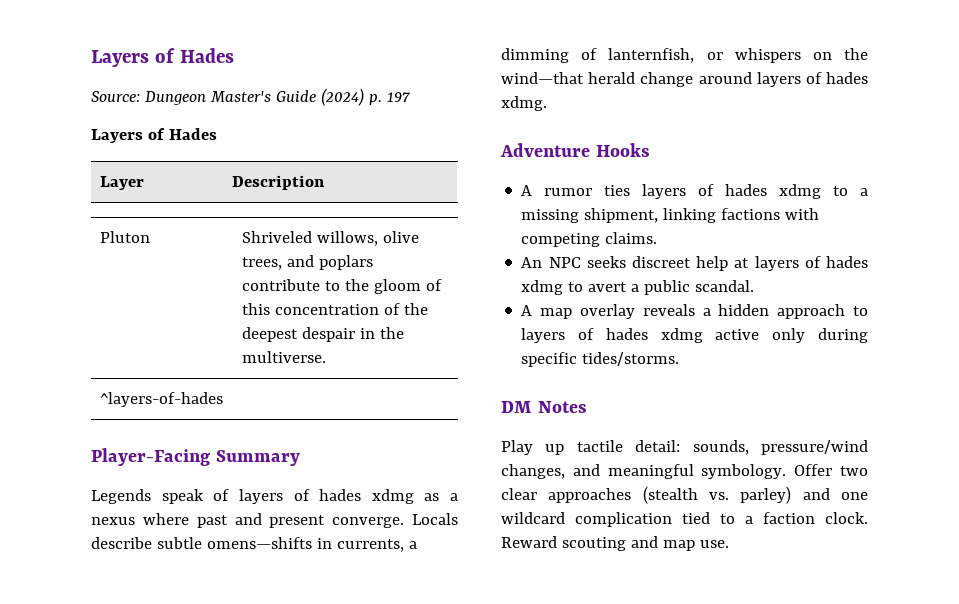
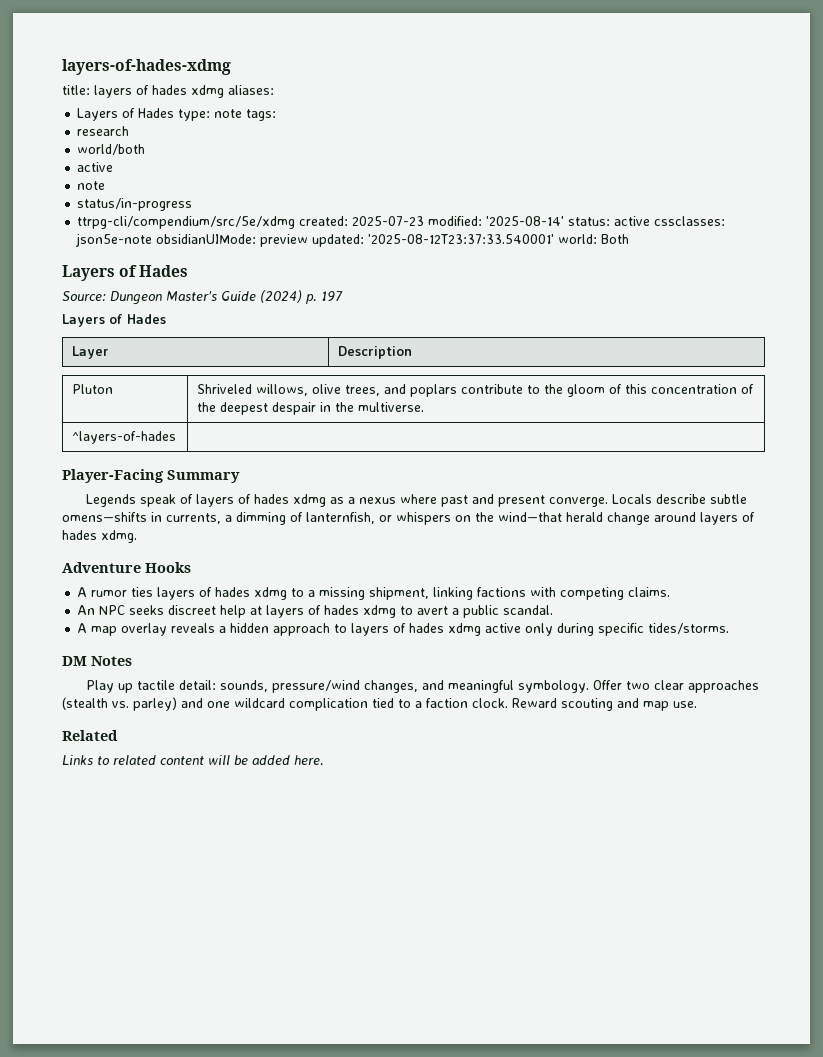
(91, 58) none -> [62,59,231,75] [62,85,274,98] [77,108,277,121] [77,126,130,136] [77,144,146,155] [77,162,114,172] [77,181,106,190] [77,198,193,211] [77,216,726,229] [76,233,630,247] layers-of-hades-xdmg // title: layers of hades xdmg aliases: // Layers of Hades type: note tags: // research // world/both // active // note // status/in-progress // ttrpg-cli/compendium/src/5e/xdmg created: 2025-07-23 modified: '2025-08-14' status: active cssclasses: json5e-note obsidianUIMode: preview updated: '2025-08-12T23:37:33.540001' world: Both //
(729, 544) none -> [62,730,118,741] [62,755,324,766] // Related // Links to related content will be added here.

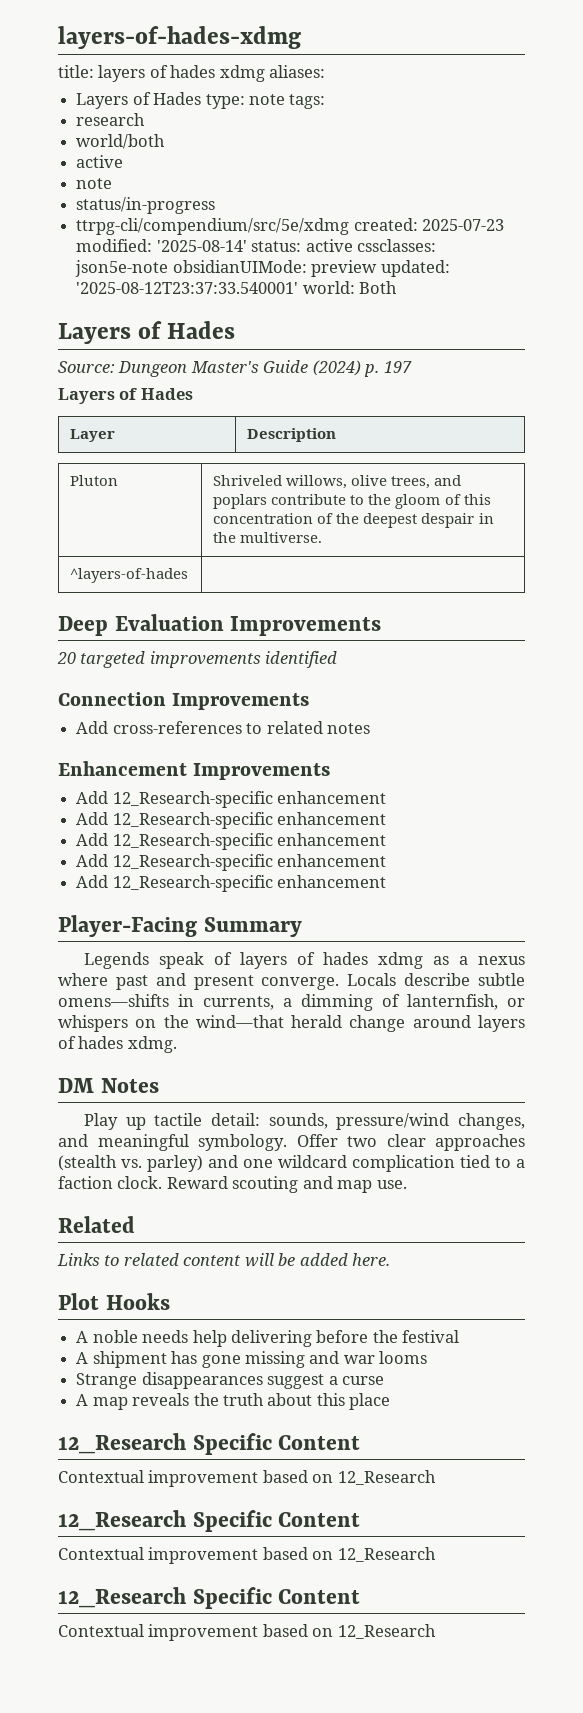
(177, 437) none -> [58,614,382,636] [57,651,338,668] [58,692,310,710] [76,721,370,734] [58,761,331,780] [76,791,387,808] [76,812,387,829] [76,833,387,850] [76,854,387,871] [76,875,387,892] // Deep Evaluation Improvements // 20 targeted improvements identified // Connection Improvements // Add cross-references to related notes // Enhancement Improvements // Add 12_Research-specific enhancement // Add 12_Research-specific enhancement // Add 12_Research-specific enhancement // Add 12_Research-specific enhancement // Add 12_Research-specific enhancement
[62,562,191,573] [77,587,671,600] [77,605,554,618] [77,623,730,636] // Adventure Hooks // A rumor ties layers of hades xdmg to a missing shipment, linking factions with competing claims. // An NPC seeks discreet help at layers of hades xdmg to avert a public scandal. // A map overlay reveals a hidden approach to layers of hades xdmg active only during specific tides/storms. -> (177, 1044) none
(324, 760) none -> [58,1293,170,1310] [76,1330,460,1347] [76,1351,428,1368] [76,1372,384,1389] [76,1393,391,1410] [58,1433,361,1455] [58,1470,436,1487] [58,1510,361,1532] [58,1547,436,1564] [58,1587,361,1609] [58,1624,436,1641] // Plot Hooks // A noble needs help delivering before the festival // A shipment has gone missing and war looms // Strange disappearances suggest a curse // A map reveals the truth about this place // 12_Research Specific Content // Contextual improvement based on 12_Research // 12_Research Specific Content // Contextual improvement based on 12_Research // 12_Research Specific Content // Contextual improvement based on 12_Research

